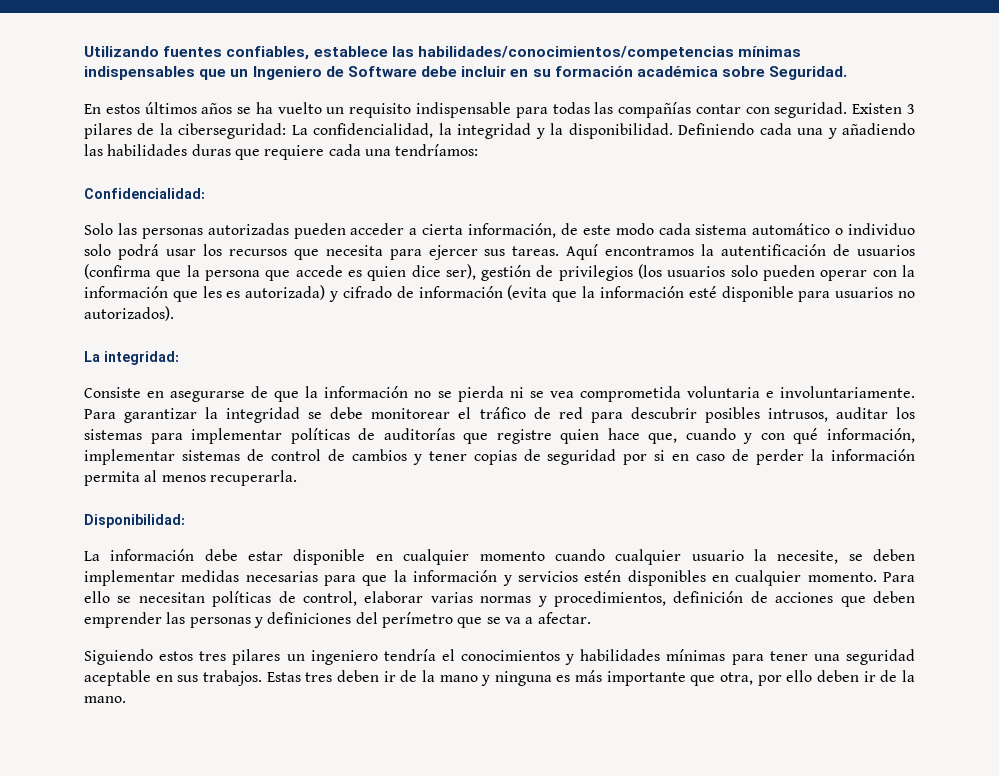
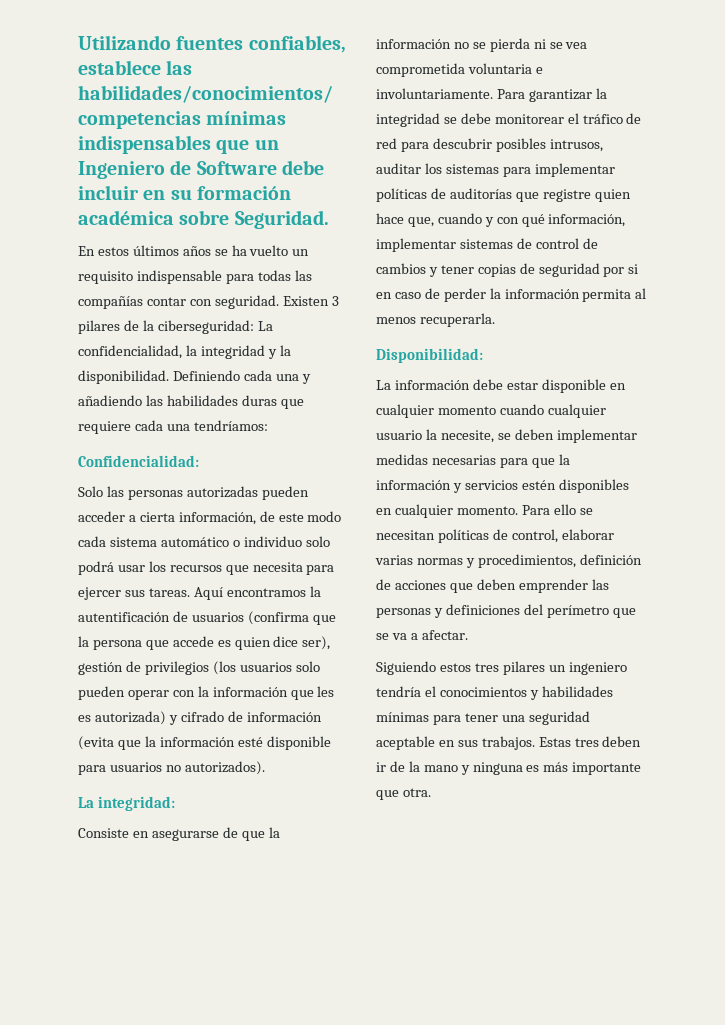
[720,670,916,686] [84,696,126,703] otra, por ello deben ir de la mano. -> [402,788,431,797] otra.

